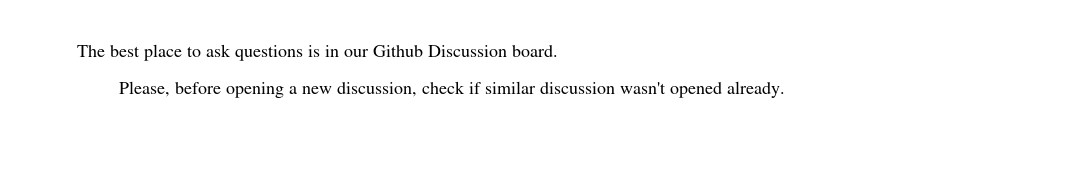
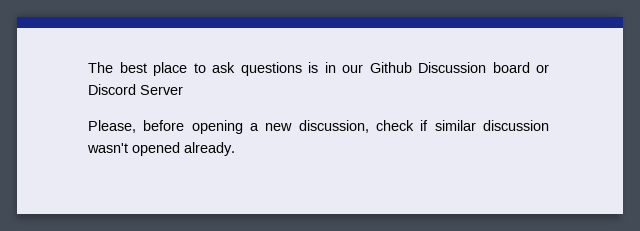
[512,45,558,57] board. -> [492,62,549,73] [88,84,183,95] board or Discord Server

